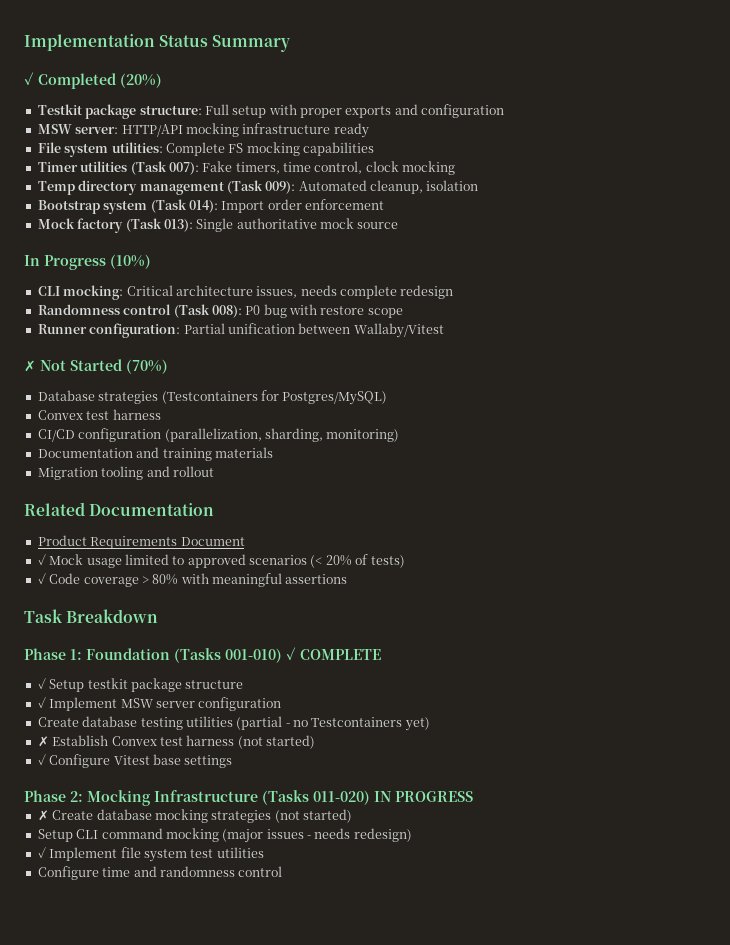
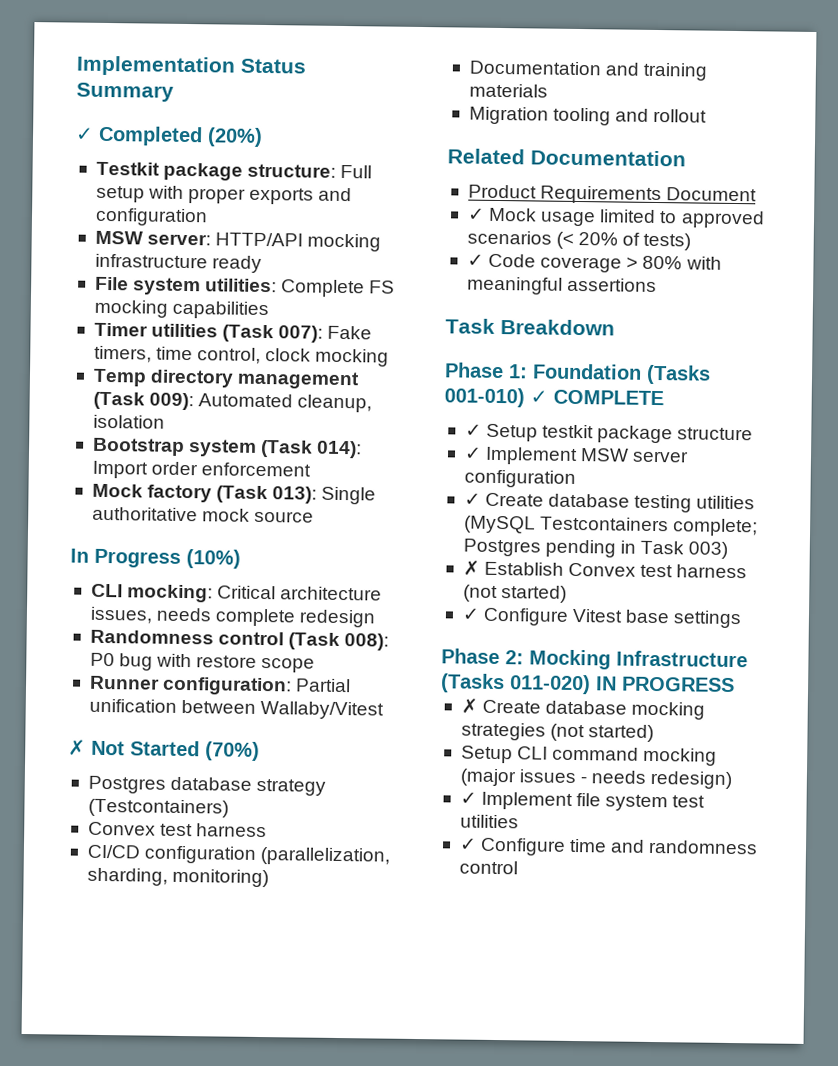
[37,390,388,405] Database strategies (Testcontainers for Postgres/MySQL) -> [87,775,327,796] [87,798,229,818] Postgres database strategy (Testcontainers)
(282, 704) none -> [463,493,481,506] ✓
[236,716,430,731] (partial - no Testcontainers yet) -> [463,515,759,537] [462,538,729,559] (MySQL Testcontainers complete; Postgres pending in Task 003)
(264, 852) none -> [458,838,477,851] ✓

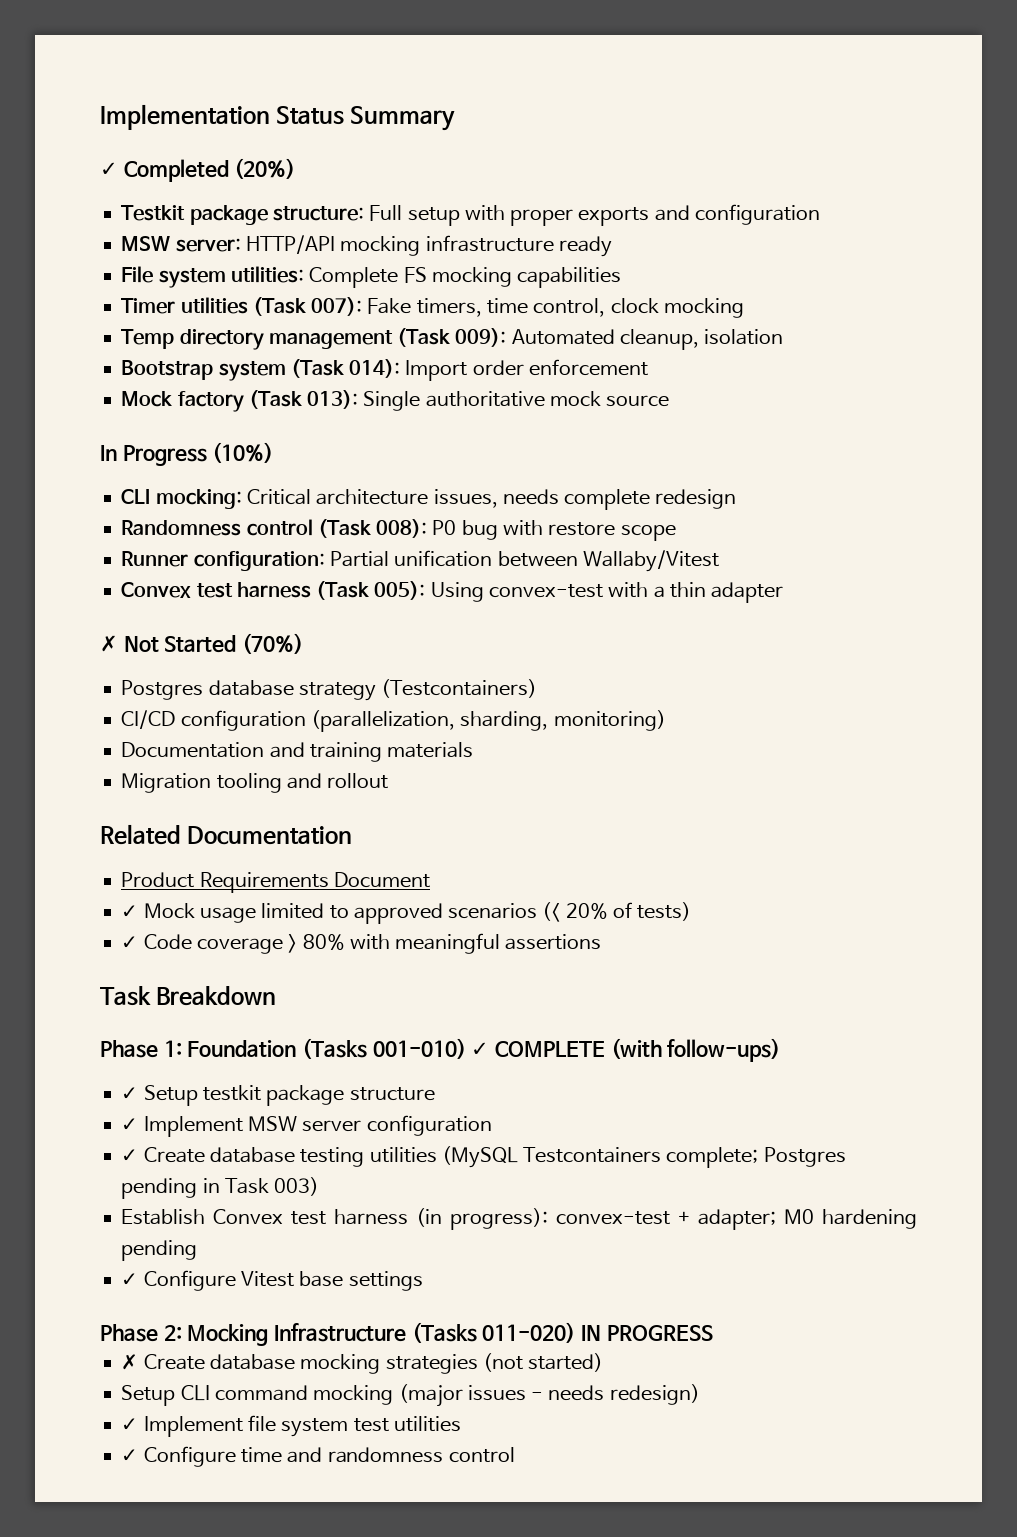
(385, 710) none -> [121,581,784,603] // Convex test harness (Task 005): Using convex-test with a thin adapter
[87,821,268,838] // Convex test harness -> (538, 688) none
(664, 397) none -> [610,1038,781,1062] (with follow-ups)
[462,560,480,576] ✗ -> (320, 1186) none
[462,584,568,603] (not started) -> [416,1208,918,1230] [121,1240,198,1261] (in progress): convex-test + adapter; M0 hardening pending

